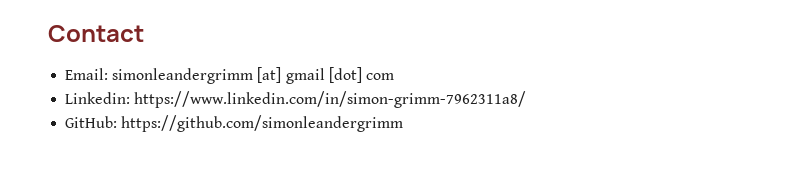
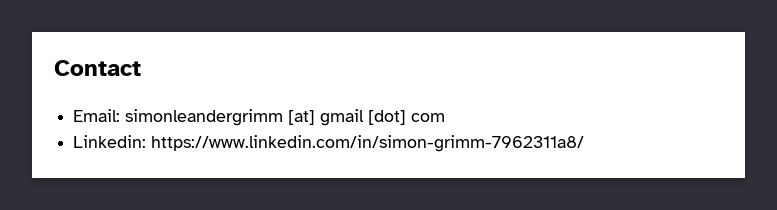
[65,115,404,132] // GitHub: https://github.com/simonleandergrimm -> (585, 143) none

